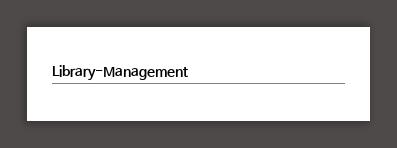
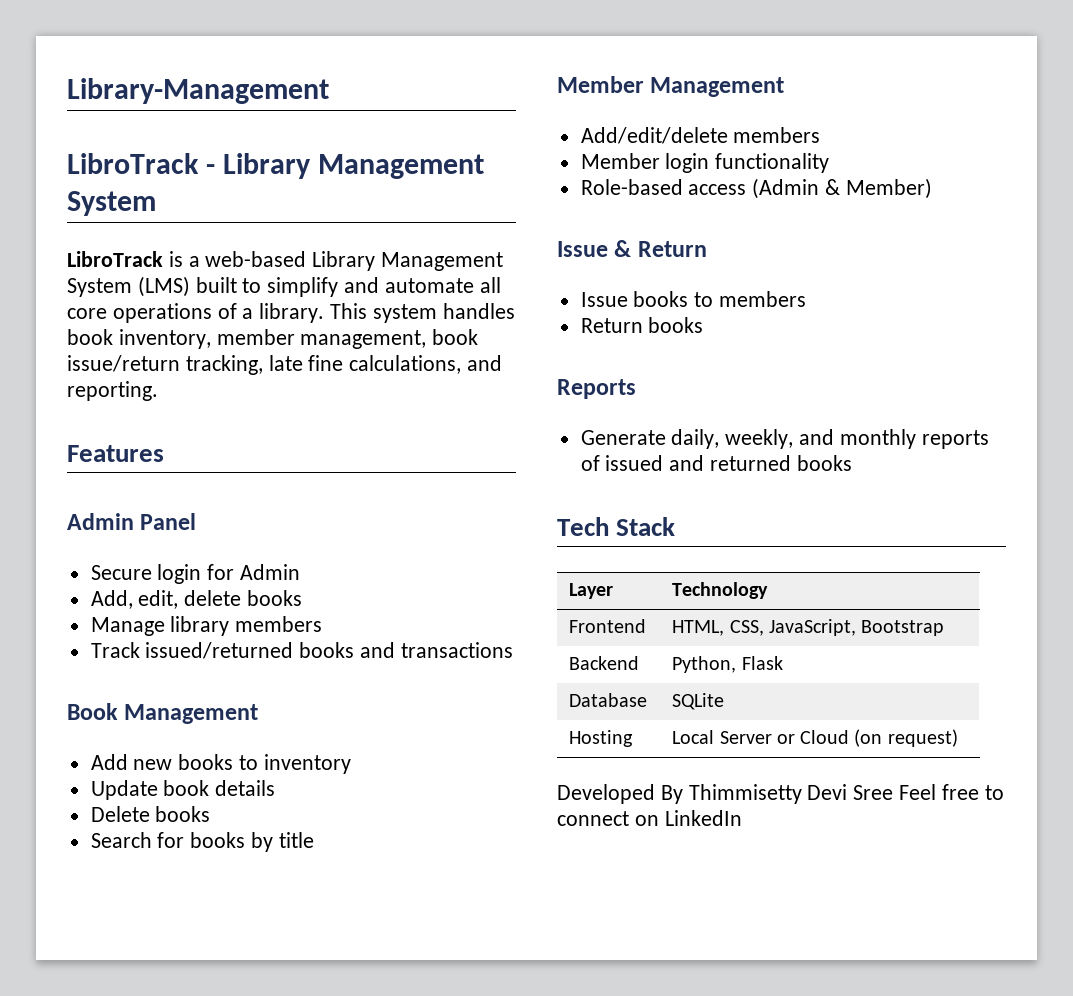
(188, 73) none -> [67,153,485,179] [67,191,156,216] [67,251,504,271] [67,276,501,297] [67,303,515,323] [67,329,479,349] [67,355,503,375] [67,381,158,401] [67,445,164,462] [67,513,197,530] [90,564,301,584] [90,590,303,609] [90,616,323,636] [90,642,513,659] [67,703,259,724] [90,754,351,774] [90,780,276,800] [90,806,211,822] [90,832,314,852] [557,76,785,97] [580,127,821,144] [580,153,830,173] [580,178,932,199] [557,240,707,257] [580,291,807,307] [580,317,704,333] [557,379,636,399] [580,429,989,449] [580,455,852,471] [557,517,676,536] [569,583,614,599] [672,582,769,599] [569,619,647,633] [672,619,945,636] [569,656,640,670] [672,656,783,673] [569,693,648,707] [672,693,725,710] [569,730,634,747] [672,729,958,747] [557,784,1004,804] [557,810,742,826] // LibroTrack - Library Management System // LibroTrack is a web-based Library Management System (LMS) built to simplify and automate all core operations of a library. This system handles book inventory, member management, book issue/return tracking, late fine calculations, and reporting. // Features // Admin Panel // Secure login for Admin // Add, edit, delete books // Manage library members // Track issued/returned books and transactions // Book Management // Add new books to inventory // Update book details // Delete books // Search for books by title // Member Management // Add/edit/delete members // Member login functionality // Role-based access (Admin & Member) // Issue & Return // Issue books to members // Return books // Reports // Generate daily, weekly, and monthly reports of issued and returned books // Tech Stack // Layer | Technology // Frontend | HTML, CSS, JavaScript, Bootstrap // Backend | Python, Flask // Database | SQLite // Hosting | Local Server or Cloud (on request) // Developed By Thimmisetty Devi Sree Feel free to connect on LinkedIn

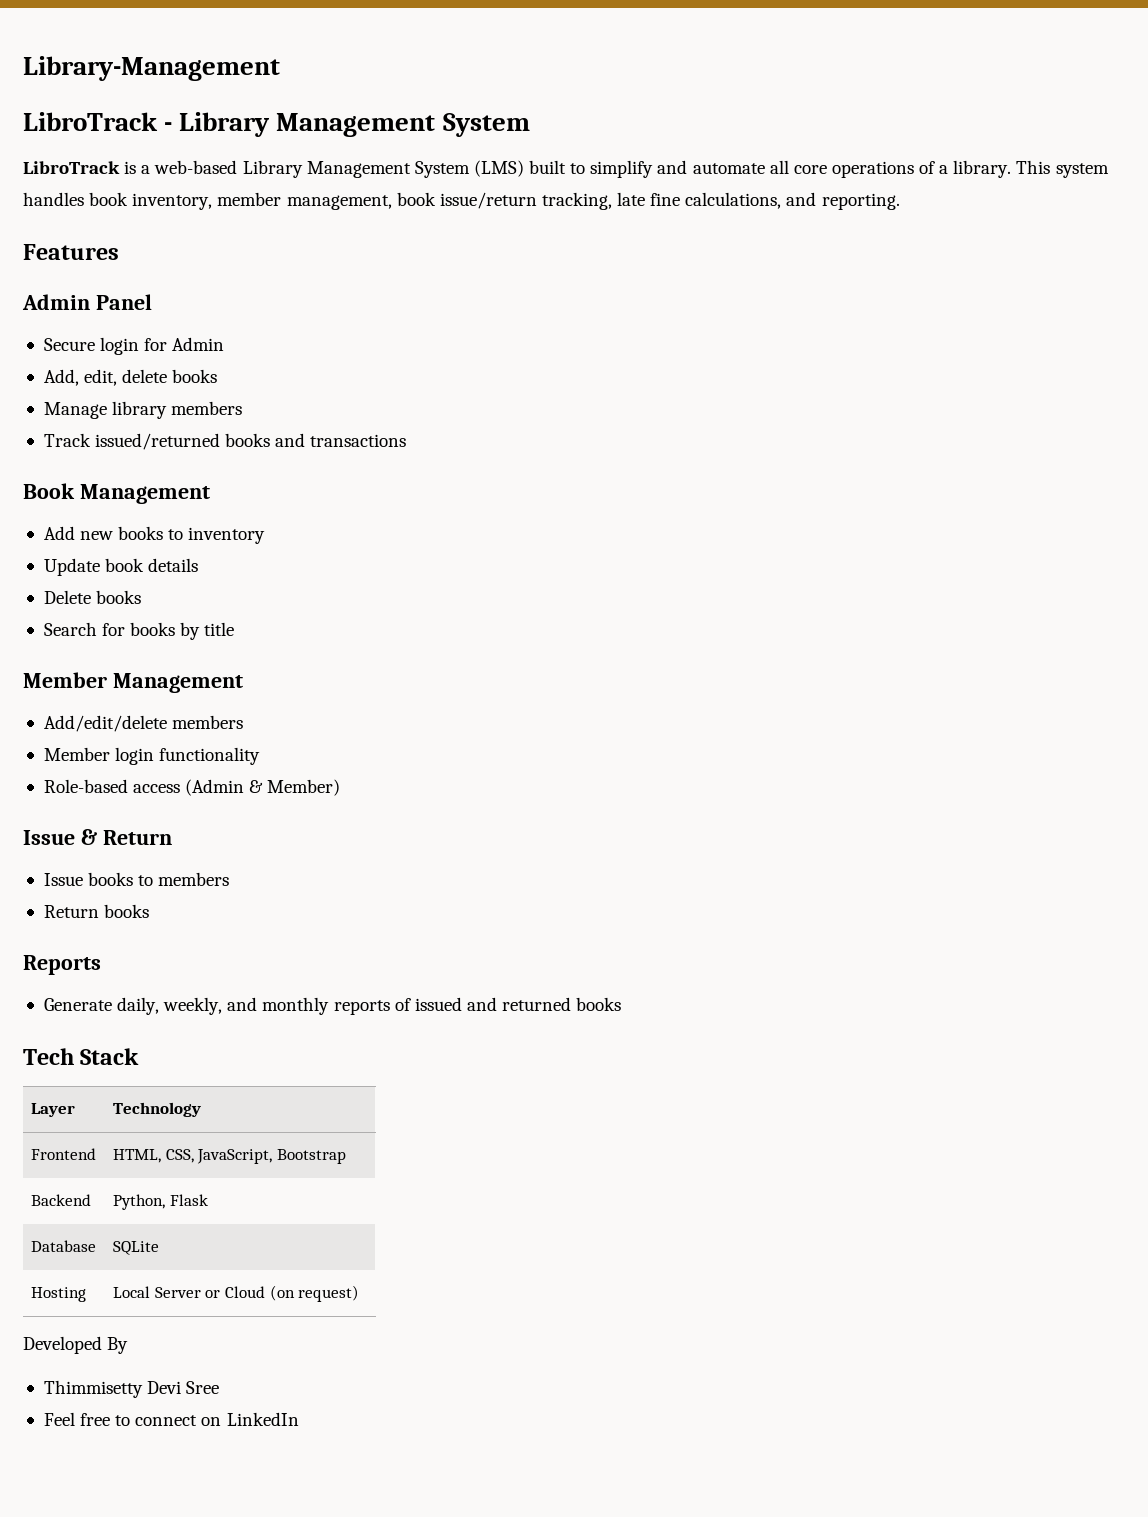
(683, 794) none -> (129, 1345) //
(894, 792) none -> (220, 1387) //

